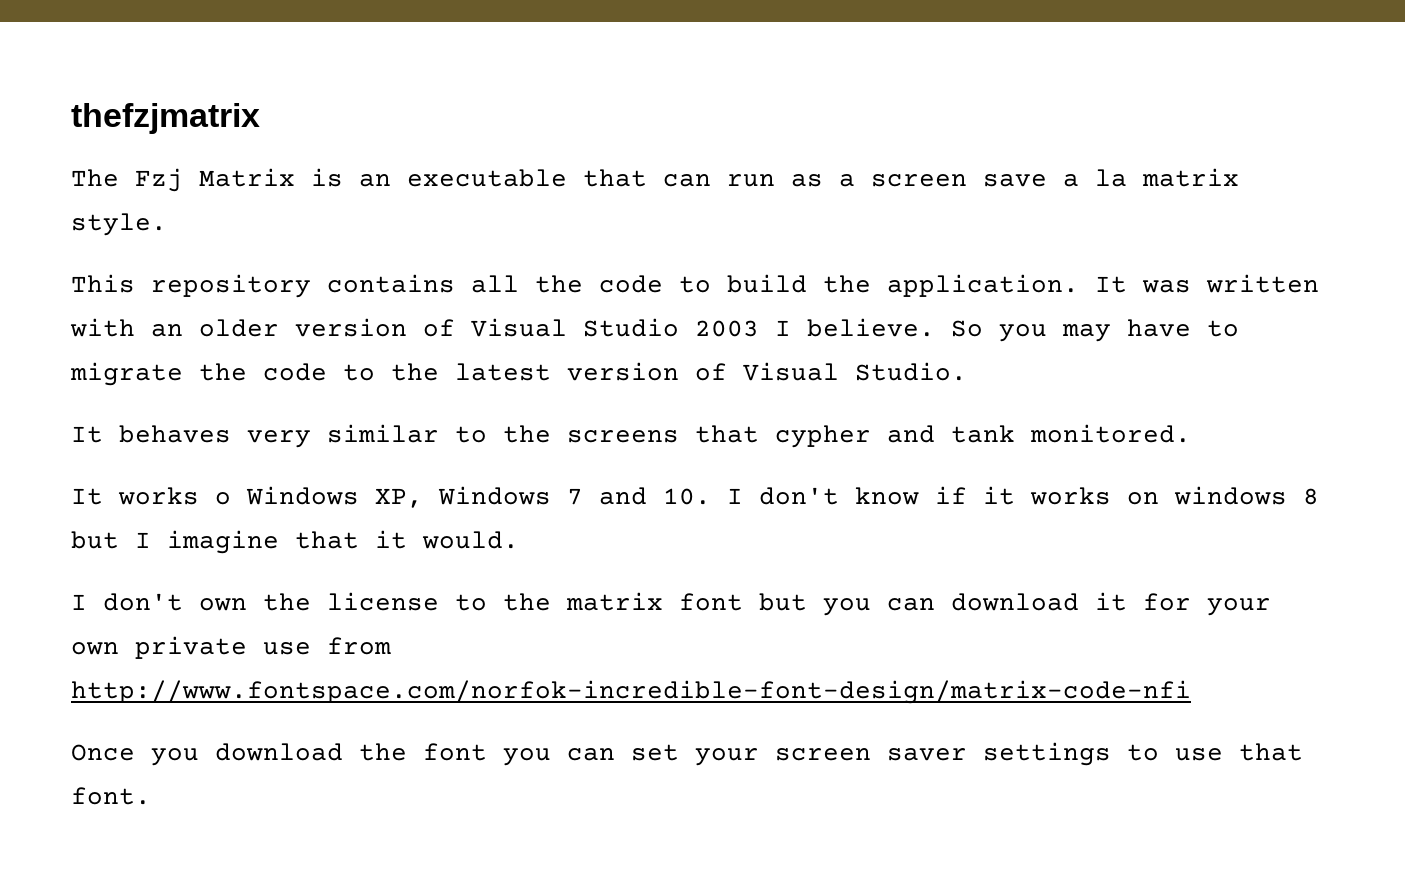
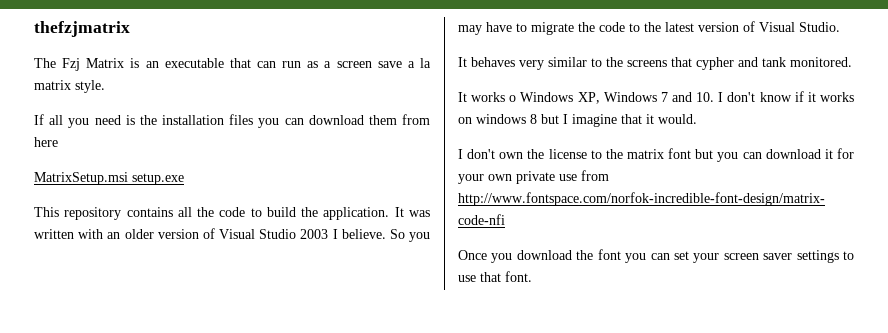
(167, 224) none -> [34,114,431,128] [34,137,58,147] [34,172,184,185] // If all you need is the installation files you can download them from here // MatrixSetup.msi setup.exe

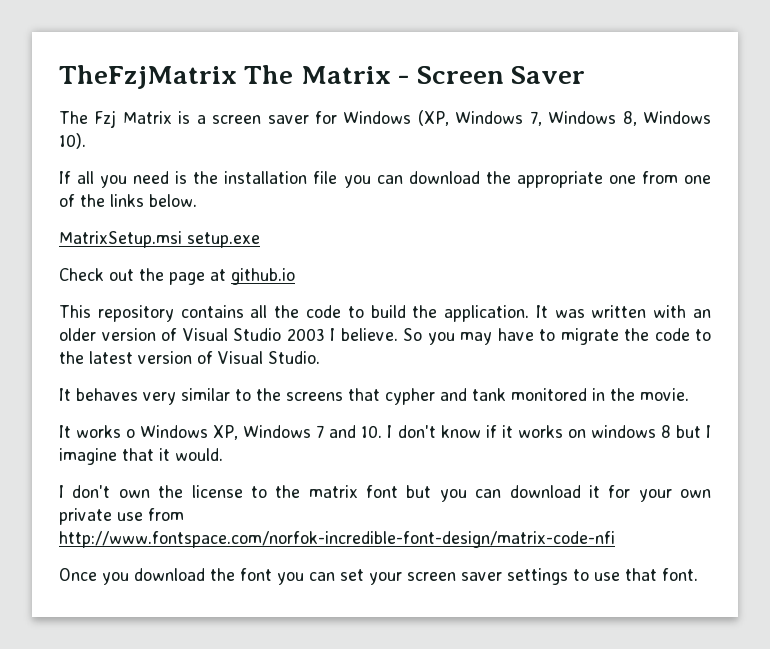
[34,21,130,37] [34,58,432,71] [34,80,105,93] thefzjmatrix // The Fzj Matrix is an executable that can run as a screen save a la matrix style. -> [59,65,586,89] [59,110,711,128] [59,133,86,149] TheFzjMatrix The Matrix - Screen Saver // The Fzj Matrix is a screen saver for Windows (XP, Windows 7, Windows 8, Windows 10).
[229,114,431,128] [34,137,58,147] [34,172,184,185] files you can download them from here // MatrixSetup.msi setup.exe -> [313,171,712,188] [59,194,197,207] [59,231,260,248] [59,268,295,285] file you can download the appropriate one from one of the links below. // MatrixSetup.msi setup.exe // Check out the page at github.io
[790,57,852,67] monitored. -> [511,388,689,401] monitored in the movie.

